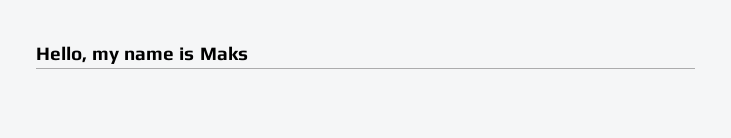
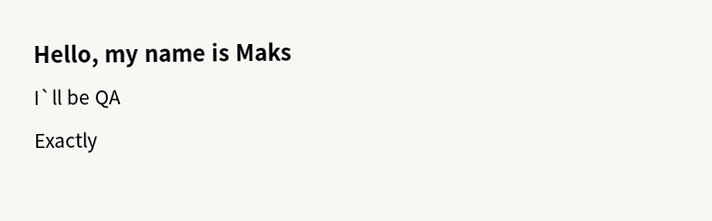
(248, 53) none -> [33,87,122,109] [34,131,98,154] // I`ll be QA // Exactly

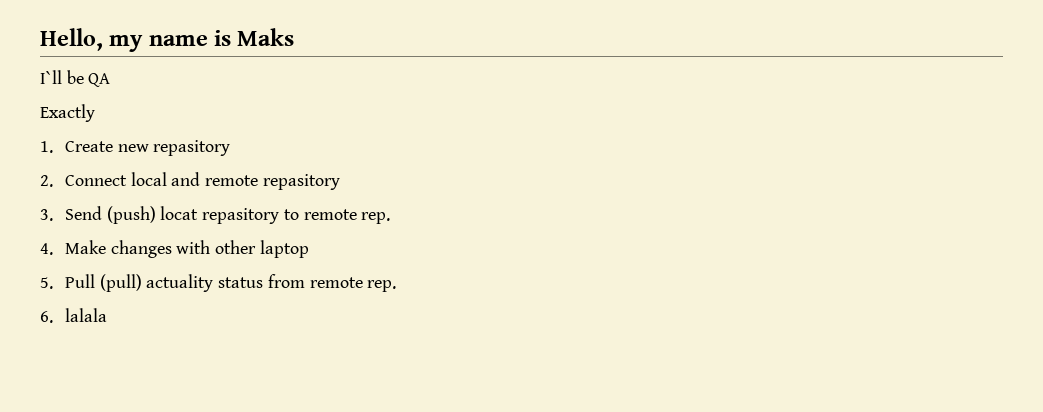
(98, 142) none -> [40,140,231,156] [40,172,340,190] [40,206,391,224] [40,240,309,258] [40,274,397,292] [40,308,107,323] // 1. Create new repasitory // 2. Connect local and remote repasitory // 3. Send (push) locat repasitory to remote rep. // 4. Make changes with other laptop // 5. Pull (pull) actuality status from remote rep. // 6. lalala

